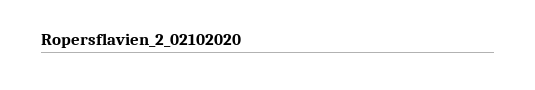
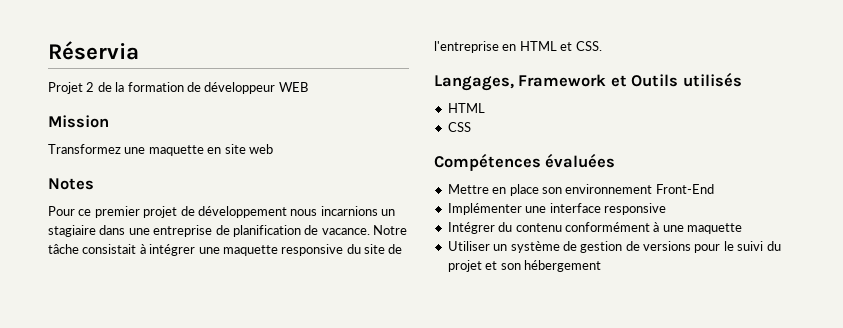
[41,33,241,48] Ropersflavien_2_02102020 -> [48,41,139,60] [48,82,308,94] [48,115,109,128] [48,144,273,156] [48,178,94,190] [48,206,395,218] [48,225,407,237] [48,244,403,256] [434,41,602,53] [434,72,742,91] [447,103,485,113] [447,122,471,132] [434,153,616,171] [447,184,714,196] [447,203,666,215] [447,222,742,234] [447,241,781,253] [447,260,601,272] Réservia // Projet 2 de la formation de développeur WEB // Mission // Transformez une maquette en site web // Notes // Pour ce premier projet de développement nous incarnions un stagiaire dans une entreprise de planification de vacance. Notre tâche consistait à intégrer une maquette responsive du site de l'entreprise en HTML et CSS. // Langages, Framework et Outils utilisés // HTML // CSS // Compétences évaluées // Mettre en place son environnement Front-End // Implémenter une interface responsive // Intégrer du contenu conformément à une maquette // Utiliser un système de gestion de versions pour le suivi du projet et son hébergement

